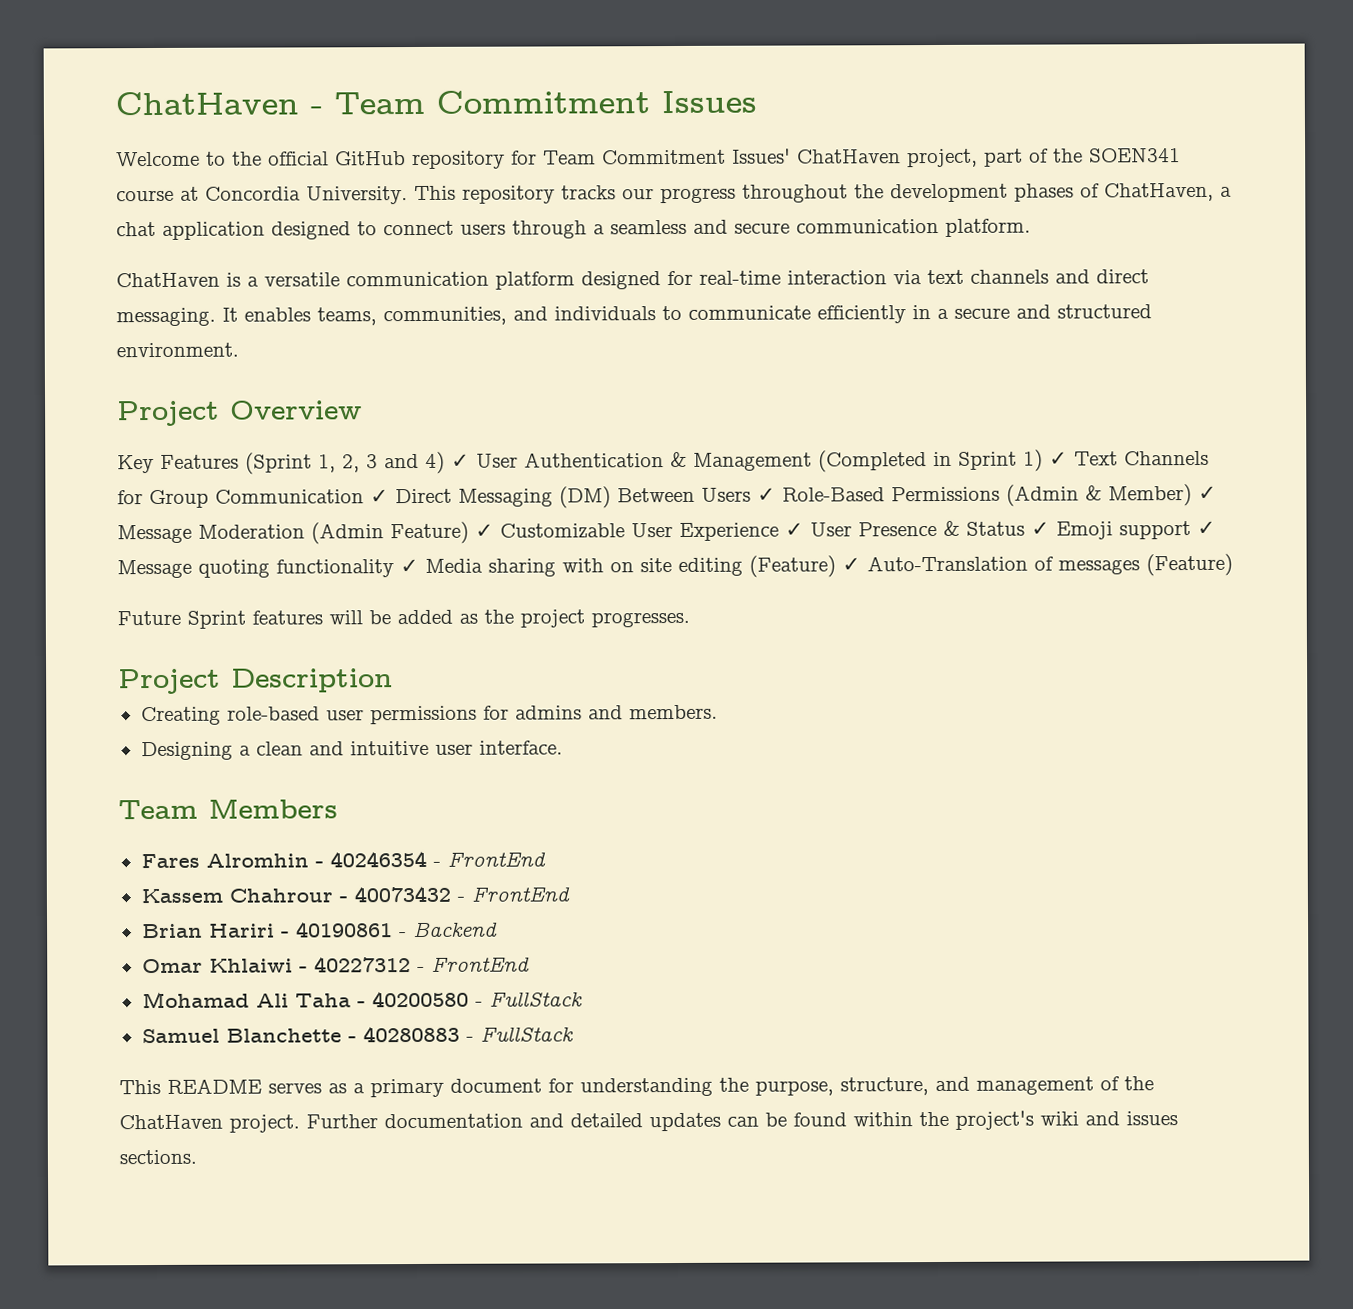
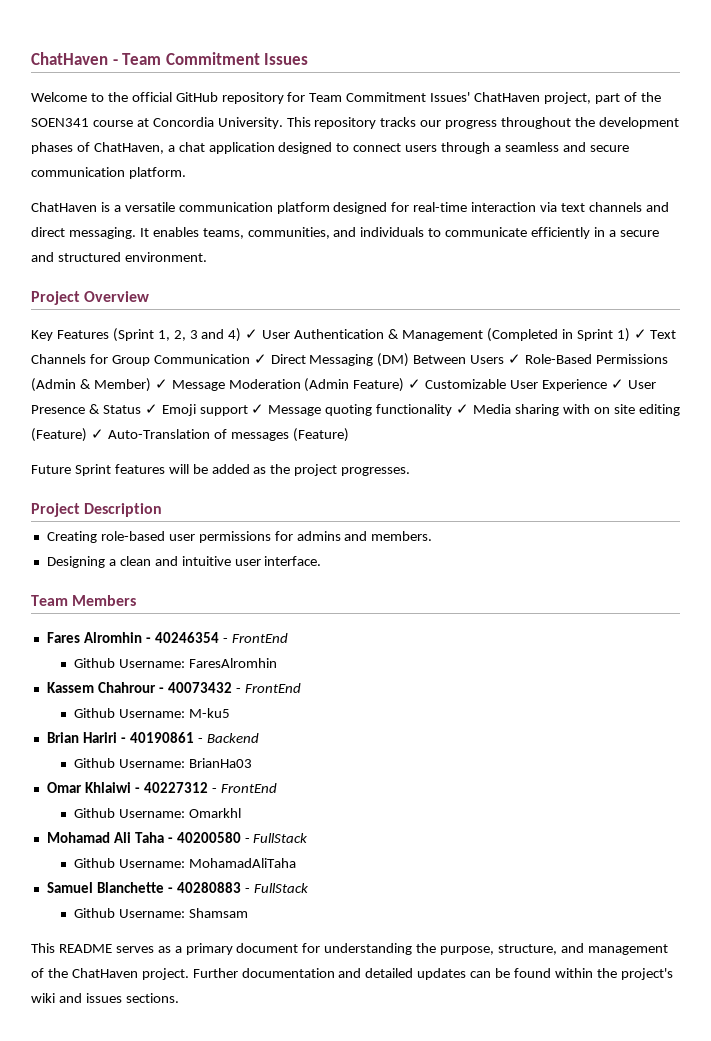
(546, 859) none -> [74,658,278,668] // Github Username: FaresAlromhin
(570, 894) none -> [74,708,231,718] // Github Username: M-ku5
(498, 929) none -> [74,758,253,768] // Github Username: BrianHa03
(530, 964) none -> [74,808,242,818] // Github Username: Omarkhl
(583, 999) none -> [74,858,297,868] // Github Username: MohamadAliTaha
(574, 1034) none -> [74,908,249,918] // Github Username: Shamsam

